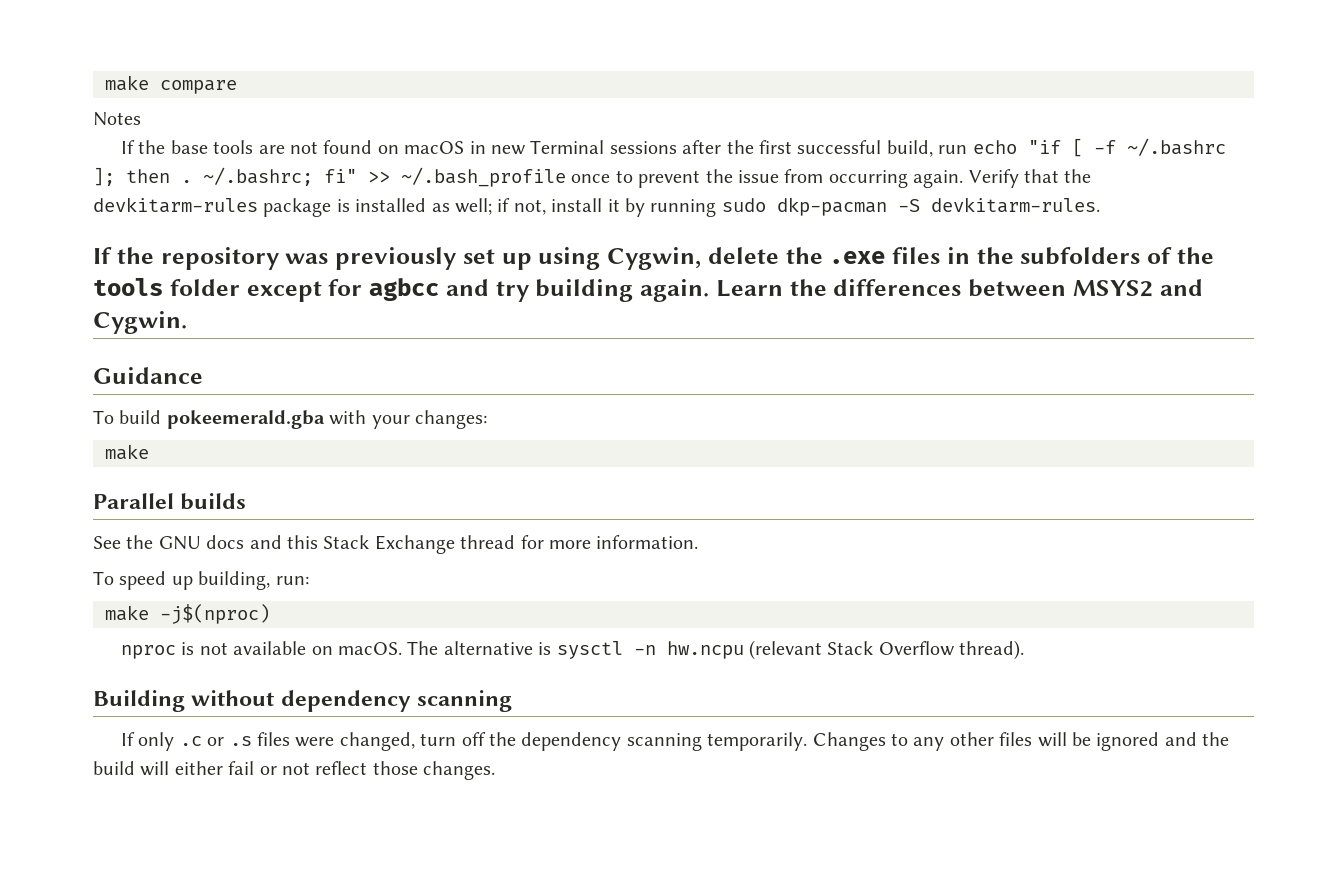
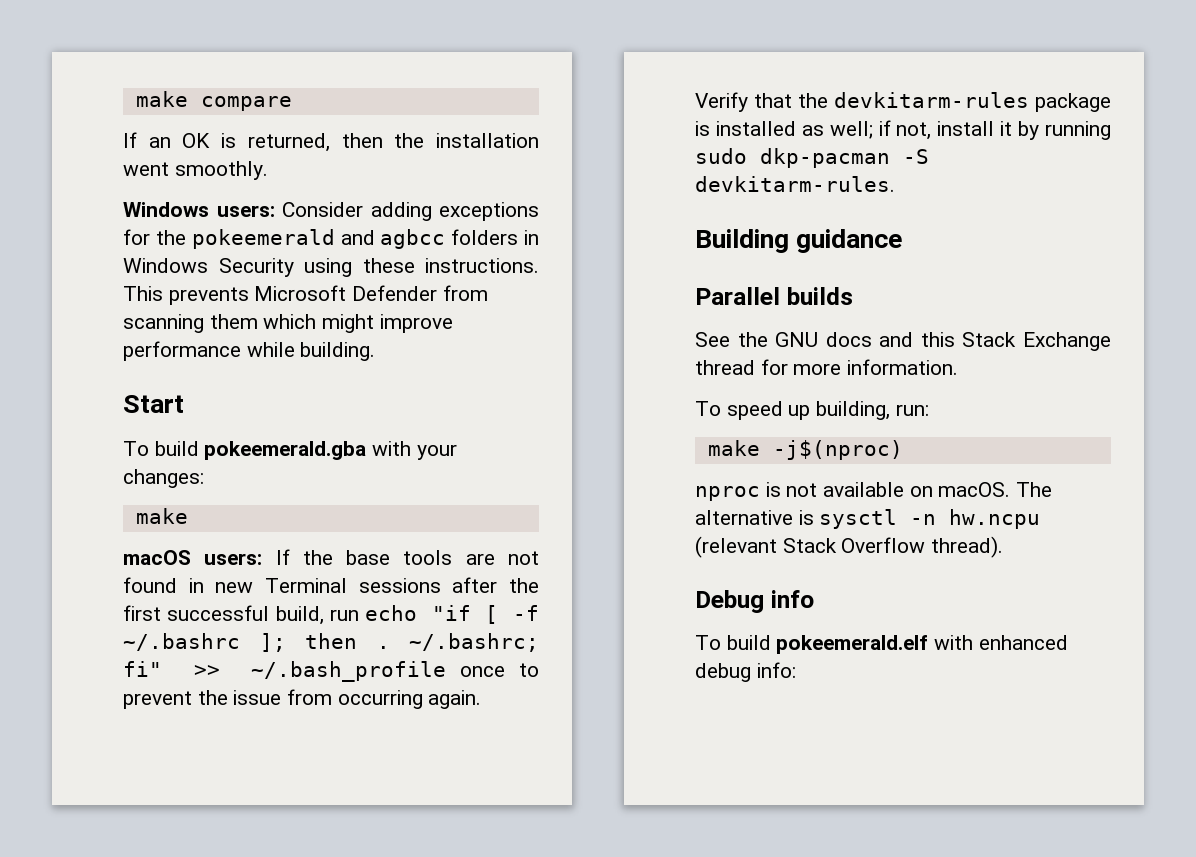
[93,112,141,126] Notes // -> [123,132,539,152] [123,161,268,180] [123,202,539,221] [123,229,539,249] [123,258,539,277] [123,285,488,305] [123,314,453,333] [123,341,376,361] [123,395,184,413] [123,441,457,460] [123,469,204,488] [135,508,188,524] [123,550,263,565] If an OK is returned, then the installation went smoothly. // Windows users: Consider adding exceptions for the pokeemerald and agbcc folders in Windows Security using these instructions. This prevents Microsoft Defender from scanning them which might improve performance while building. // Start // To build pokeemerald.gba with your changes: // make // macOS users:
[377,141,465,154] on macOS -> (177, 585) none
[93,247,1214,270] [93,278,1203,302] [93,311,187,334] [93,367,203,384] [93,410,487,429] [105,444,149,460] If the repository was previously set up using Cygwin, delete the .exe files in the subfolders of the tools folder except for agbcc and try building again. Learn the differences between MSYS2 and Cygwin. // Guidance // To build pokeemerald.gba with your changes: // make -> [695,229,903,253] Building guidance
[93,690,513,712] [121,732,1230,751] [93,761,496,780] Building without dependency scanning // If only .c or .s files were changed, turn off the dependency scanning temporarily. Changes to any other files will be ignored and the build will either fail or not reflect those changes. -> [695,590,814,613] [695,635,1068,654] [695,662,796,682] Debug info // To build pokeemerald.elf with enhanced debug info:

